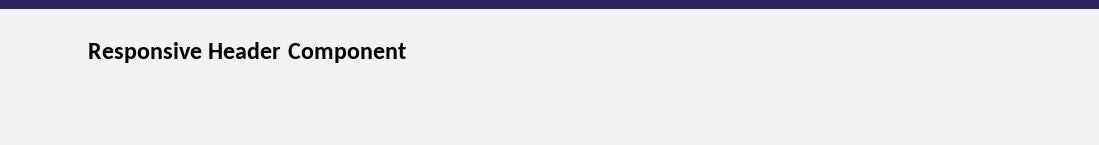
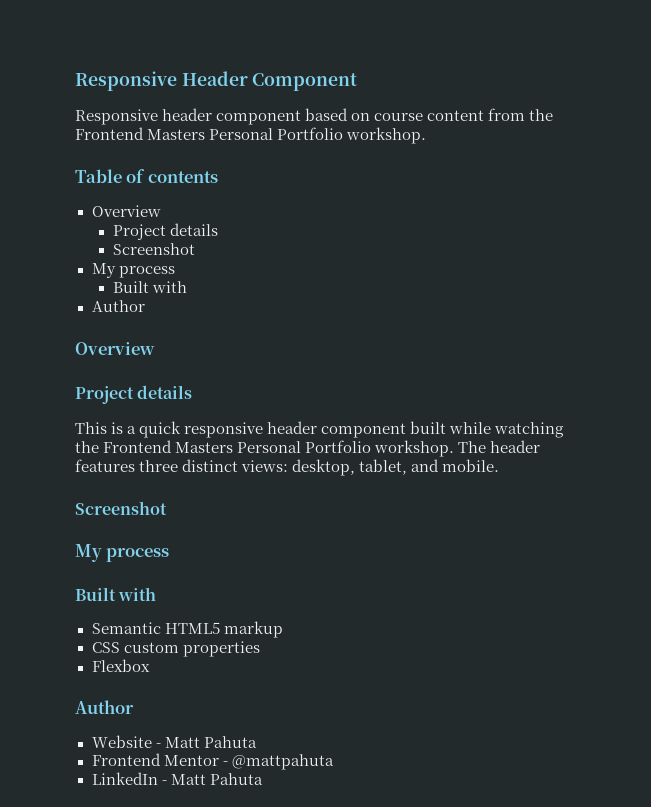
(406, 53) none -> [75,108,554,125] [75,127,427,144] [75,169,218,183] [91,205,161,217] [112,223,218,240] [112,243,195,255] [91,263,175,278] [112,281,187,293] [91,300,145,312] [75,342,155,355] [75,385,193,404] [75,421,565,438] [75,440,541,457] [75,459,500,476] [75,501,167,515] [75,544,170,562] [75,587,157,601] [91,621,283,638] [91,641,260,657] [91,659,150,672] [75,700,134,714] [91,735,257,748] [91,753,334,770] [91,772,263,785] // Responsive header component based on course content from the Frontend Masters Personal Portfolio workshop. // Table of contents // Overview // Project details // Screenshot // My process // Built with // Author // Overview // Project details // This is a quick responsive header component built while watching the Frontend Masters Personal Portfolio workshop. The header features three distinct views: desktop, tablet, and mobile. // Screenshot // My process // Built with // Semantic HTML5 markup // CSS custom properties // Flexbox // Author // Website - Matt Pahuta // Frontend Mentor - @mattpahuta // LinkedIn - Matt Pahuta

